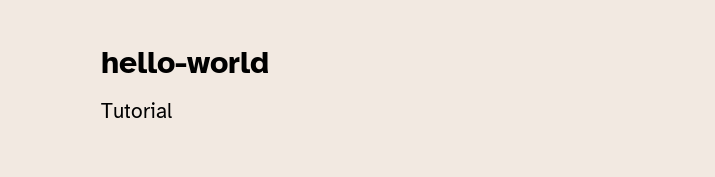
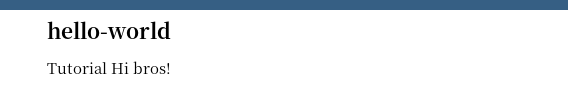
(172, 110) none -> [111,61,172,74] Hi bros!

